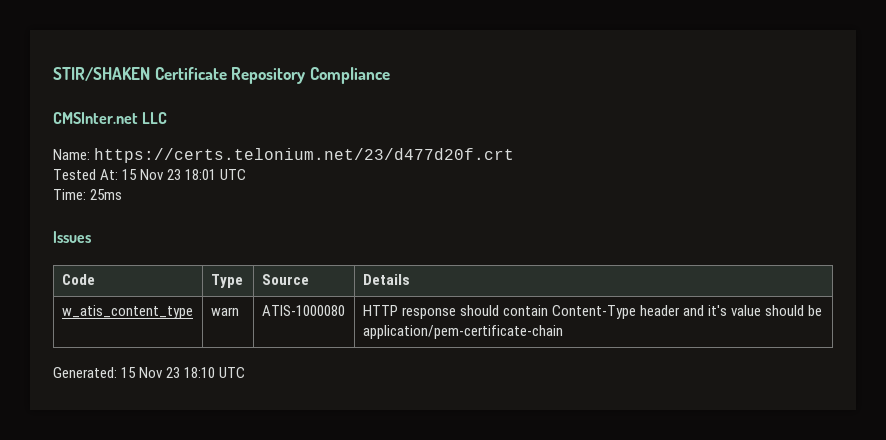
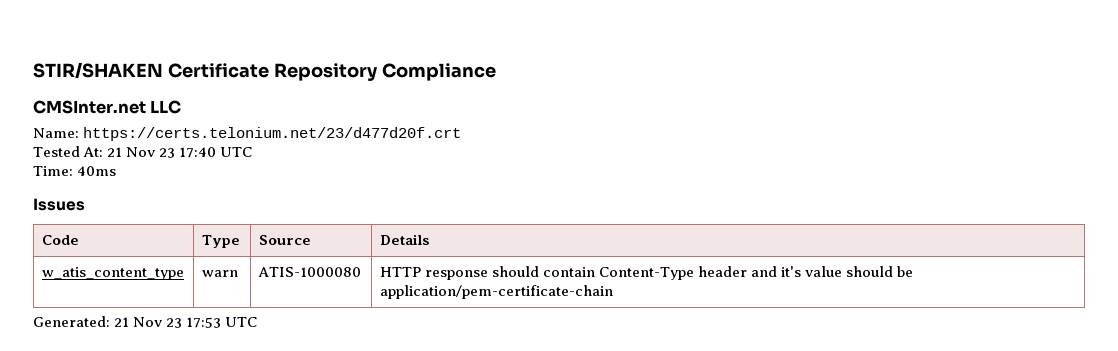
[122,169,217,180] 15 Nov 23 18:01 -> [107,147,217,158] 21 Nov 23 17:40
[90,189,123,200] 25ms -> [77,166,117,176] 40ms
[121,367,216,378] 15 Nov 23 18:10 -> [114,317,222,328] 21 Nov 23 17:53

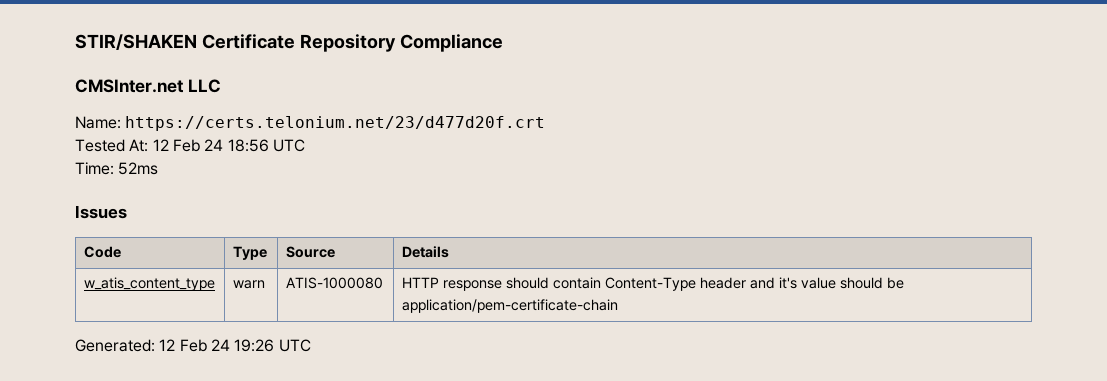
[107,147,217,158] 21 Nov 23 17:40 -> [152,139,269,152] 12 Feb 24 18:56
[77,166,117,176] 40ms -> [118,162,159,175] 52ms
[114,317,222,328] 21 Nov 23 17:53 -> [159,339,275,352] 12 Feb 24 19:26

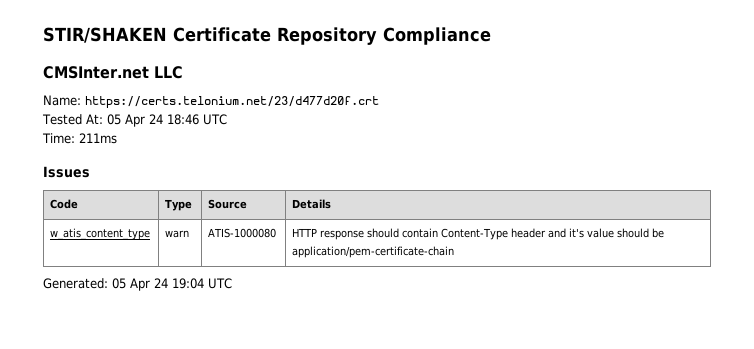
[152,139,269,152] 12 Feb 24 18:56 -> [106,114,199,127] 05 Apr 24 18:46
[118,162,159,175] 52ms -> [79,133,117,144] 211ms
[159,339,275,352] 12 Feb 24 19:26 -> [112,278,204,291] 05 Apr 24 19:04

